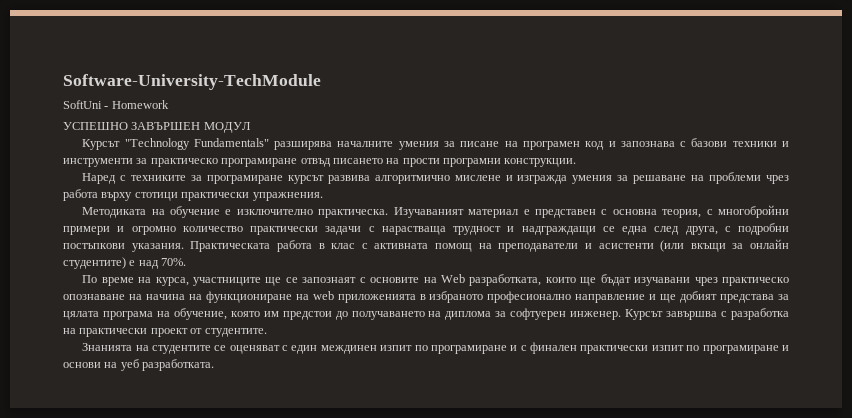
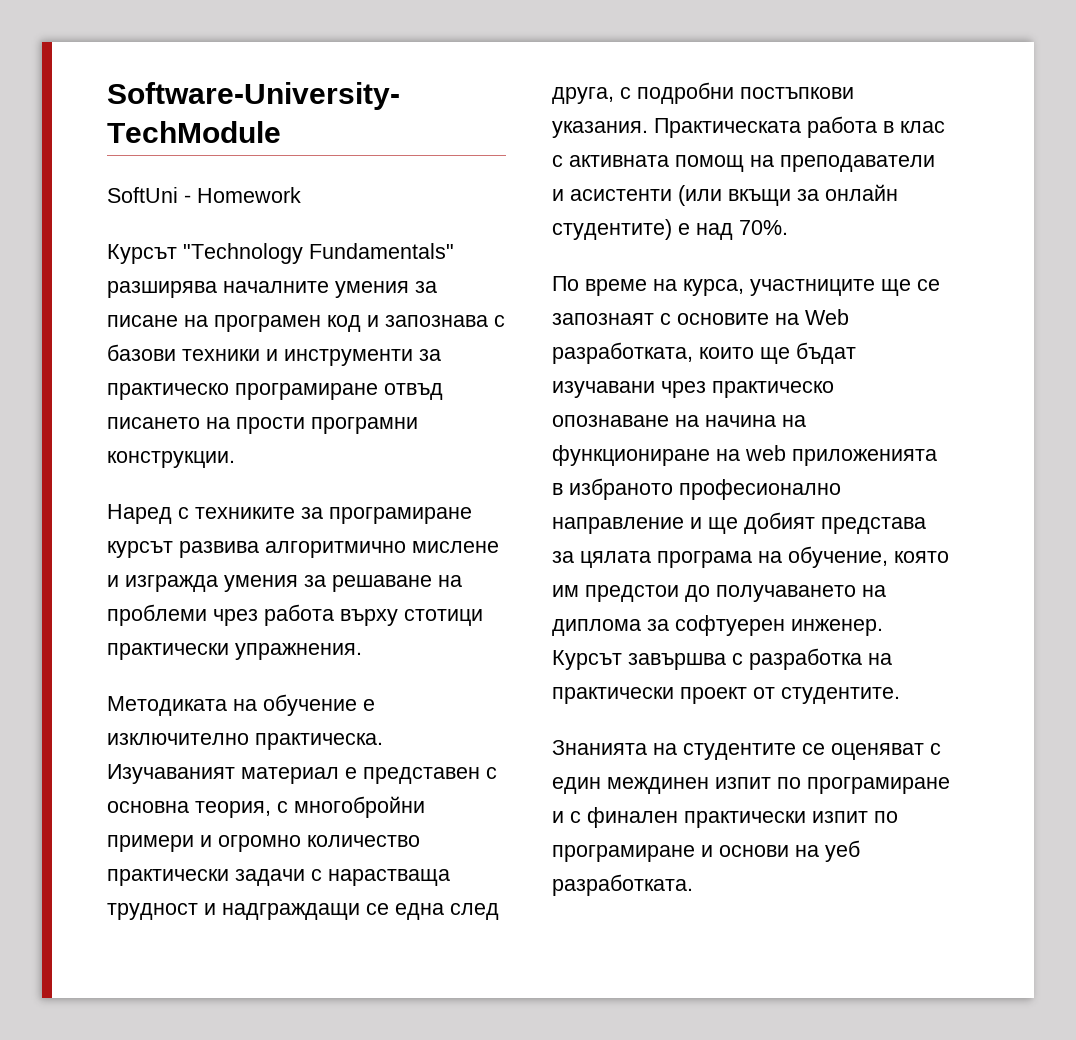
[63,122,251,133] // УСПЕШНО ЗАВЪРШЕН МОДУЛ -> (301, 195) none

